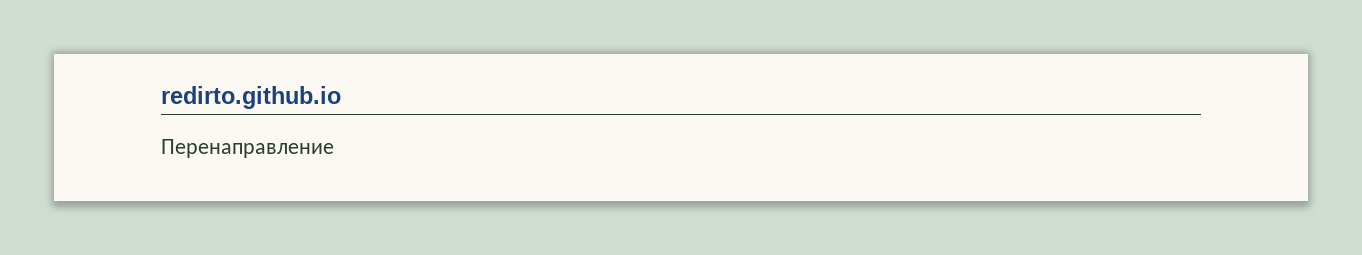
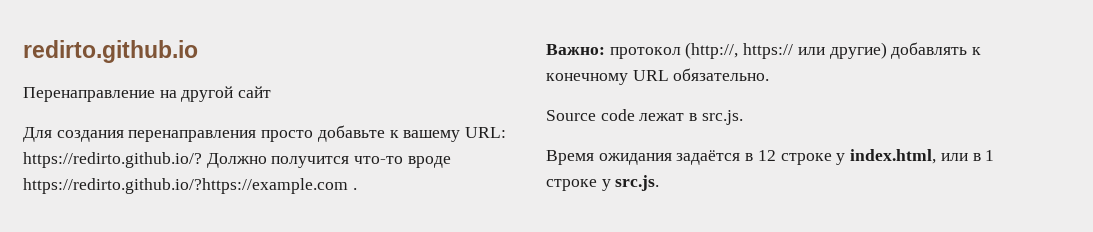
(334, 148) none -> [159,86,272,102] [23,125,507,142] [23,152,451,168] [23,178,357,194] [546,42,982,59] [546,68,770,85] [546,109,743,125] [546,149,995,165] [546,175,660,191] на другой сайт // Для создания перенаправления просто добавьте к вашему URL: https://redirto.github.io/? Должно получится что-то вроде https://redirto.github.io/?https://example.com . // Важно: протокол (http://, https:// или другие) добавлять к конечному URL обязательно. // Source code лежат в src.js. // Время ожидания задаётся в 12 строке у index.html, или в 1 строке у src.js.

